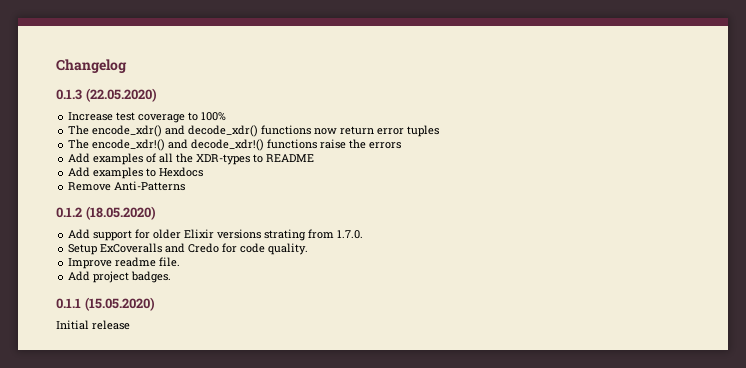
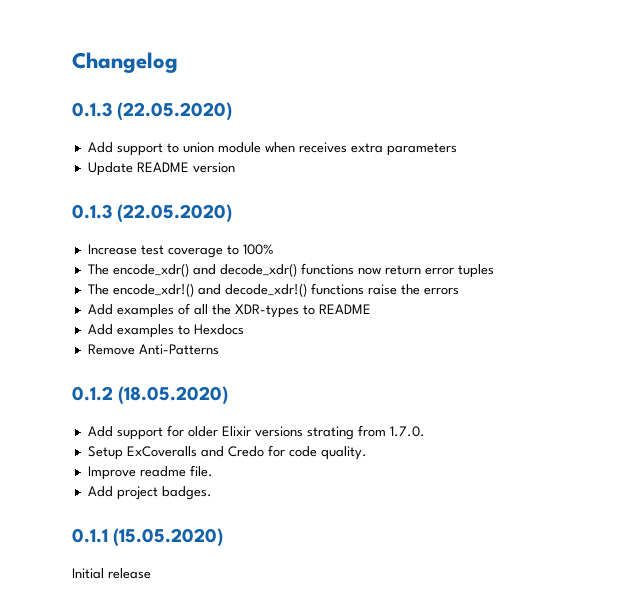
(157, 95) none -> [87,142,457,156] [87,162,235,176] [72,204,233,223] // Add support to union module when receives extra parameters // Update README version // 0.1.3 (22.05.2020)

